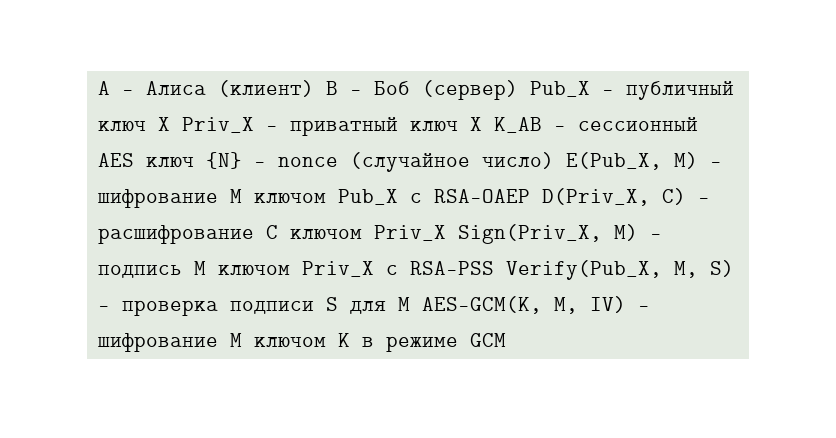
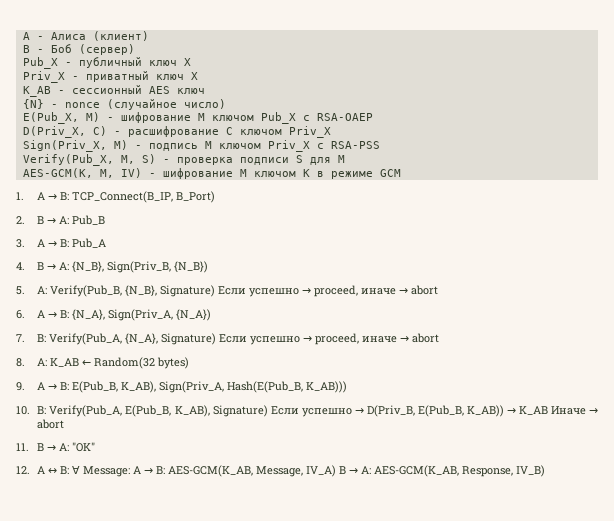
(315, 88) none -> (149, 36) //
(519, 90) none -> (135, 49) //
(171, 124) none -> (191, 62) //
(483, 124) none -> (198, 76) //
(195, 162) none -> (205, 91) //
(555, 160) none -> (226, 104) //
(531, 196) none -> (373, 117) //
(447, 233) none -> (331, 132) //
(495, 268) none -> (380, 145) //
(411, 304) none -> (345, 159) //
(507, 340) none -> [16,191,216,203] [16,215,106,225] [16,238,107,248] [16,261,209,273] [16,285,439,297] [16,309,212,321] [16,333,440,345] [16,357,190,369] [16,381,348,393] [16,405,598,417] [37,419,65,429] [16,442,96,452] [16,465,546,477] // 1. A → B: TCP_Connect(B_IP, B_Port) // 2. B → A: Pub_B // 3. A → B: Pub_A // 4. B → A: {N_B}, Sign(Priv_B, {N_B}) // 5. A: Verify(Pub_B, {N_B}, Signature) Если успешно → proceed, иначе → abort // 6. A → B: {N_A}, Sign(Priv_A, {N_A}) // 7. B: Verify(Pub_A, {N_A}, Signature) Если успешно → proceed, иначе → abort // 8. A: K_AB ← Random(32 bytes) // 9. A → B: E(Pub_B, K_AB), Sign(Priv_A, Hash(E(Pub_B, K_AB))) // 10. B: Verify(Pub_A, E(Pub_B, K_AB), Signature) Если успешно → D(Priv_B, E(Pub_B, K_AB)) → K_AB Иначе → abort // 11. B → A: "OK" // 12. A ↔ B: ∀ Message: A → B: AES-GCM(K_AB, Message, IV_A) B → A: AES-GCM(K_AB, Response, IV_B)

